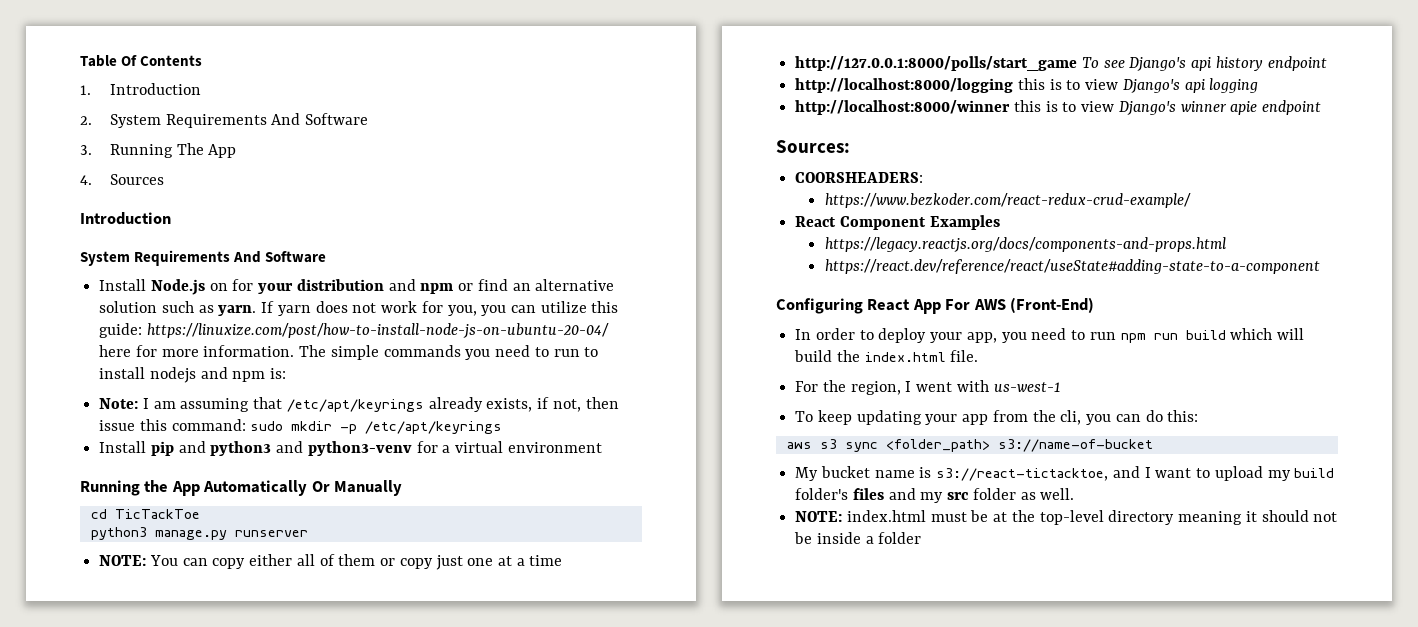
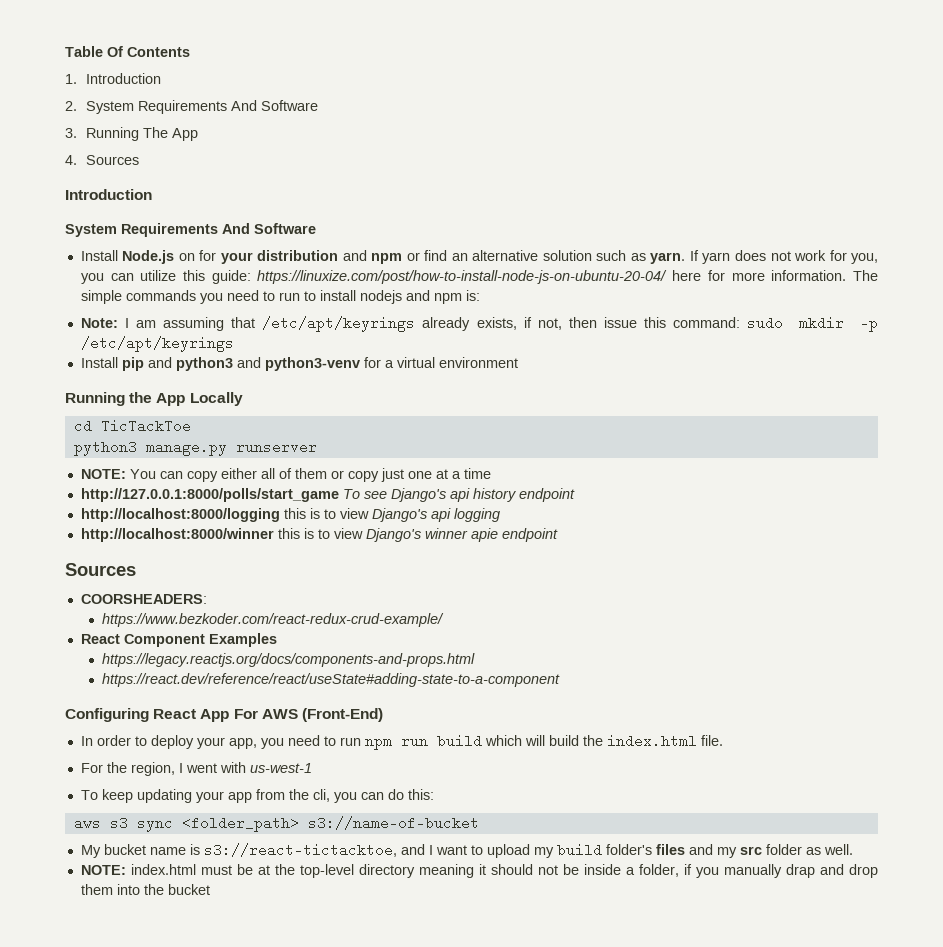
[203,480,403,496] Automatically Or Manually -> [189,392,243,406] Locally
[776,140,850,153] Sources: -> [65,563,136,576] Sources
[878,532,922,544] folder -> [638,864,878,878] [80,884,210,895] folder, if you manually drap and drop them into the bucket

